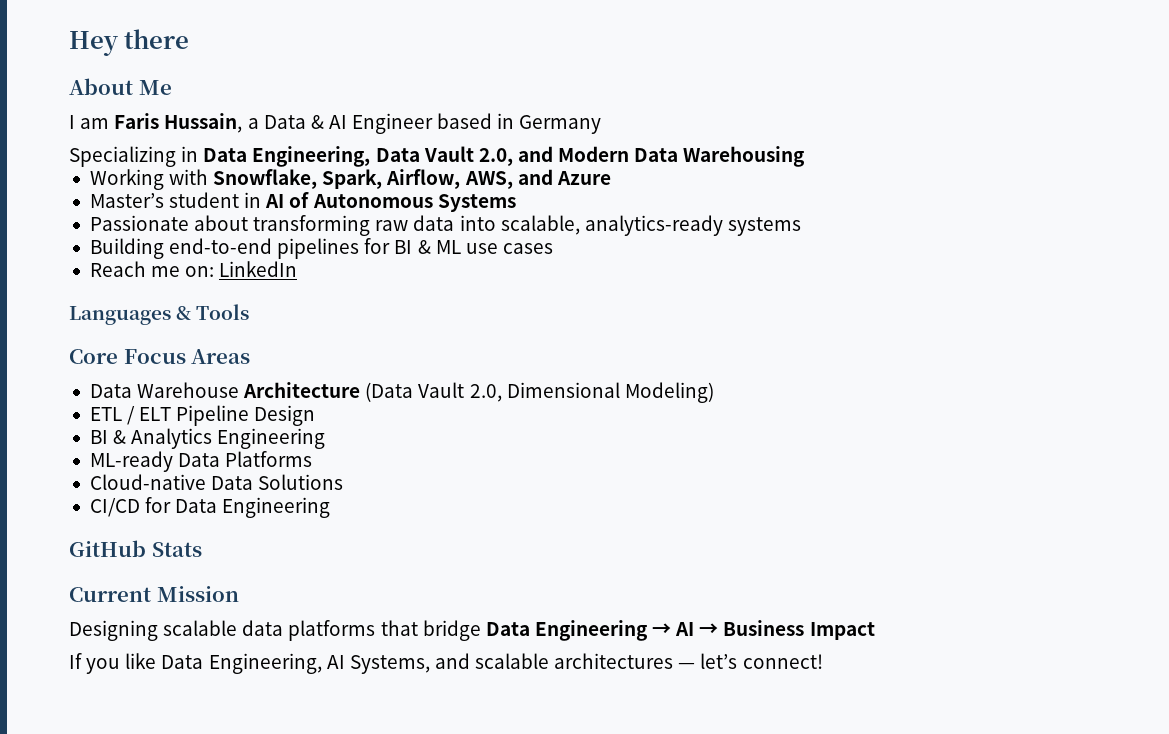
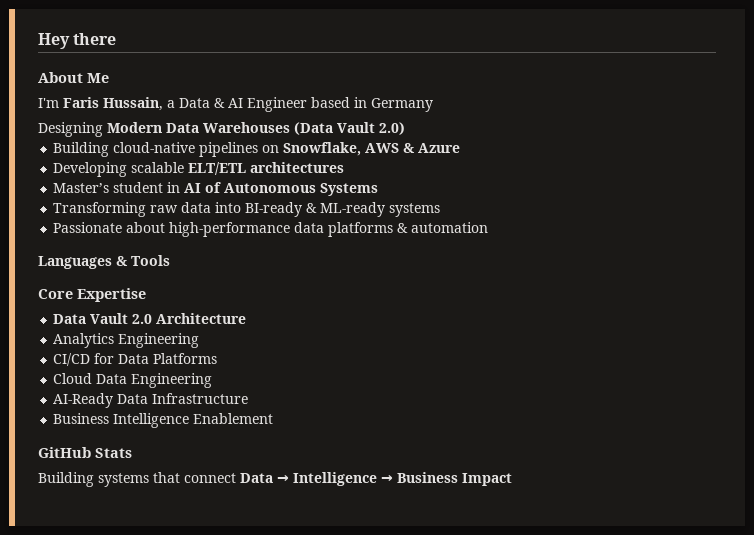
[69,115,110,129] I am -> [38,98,59,108] I'm
[69,146,806,167] [89,169,611,190] Specializing in Data Engineering, Data Vault 2.0, and Modern Data Warehousing // Working with Snowflake, Spark, Airflow, AWS, and Azure -> [38,122,405,137] [53,142,461,157] [53,162,345,177] Designing Modern Data Warehouses (Data Vault 2.0) // Building cloud-native pipelines on Snowflake, AWS & Azure // Developing scalable ELT/ETL architectures
[89,215,801,236] [89,238,553,259] [89,261,298,277] Passionate about transforming raw data into scalable, analytics-ready systems // Building end-to-end pipelines for BI & ML use cases // Reach me on: LinkedIn -> [53,202,441,217] [53,222,489,237] Transforming raw data into BI-ready & ML-ready systems // Passionate about high-performance data platforms & automation
[123,349,251,364] [89,382,240,398] Focus Areas // Data Warehouse -> [77,288,146,302] [53,313,153,324] Expertise // Data Vault 2.0
[365,382,714,403] [89,405,316,426] [89,428,326,449] [89,451,313,472] [89,474,344,490] [89,497,331,518] [69,540,202,557] [69,586,239,602] [69,620,875,641] [69,653,823,674] (Data Vault 2.0, Dimensional Modeling) // ETL / ELT Pipeline Design // BI & Analytics Engineering // ML-ready Data Platforms // Cloud-native Data Solutions // CI/CD for Data Engineering // GitHub Stats // Current Mission // Designing scalable data platforms that bridge Data Engineering → AI → Business Impact // If you like Data Engineering, AI Systems, and scalable architectures — let’s connect! -> [53,333,200,348] [53,353,218,366] [53,373,213,388] [53,393,249,408] [53,413,274,428] [38,447,132,458] [38,472,512,487] // Analytics Engineering // CI/CD for Data Platforms // Cloud Data Engineering // AI-Ready Data Infrastructure // Business Intelligence Enablement // GitHub Stats // Building systems that connect Data → Intelligence → Business Impact

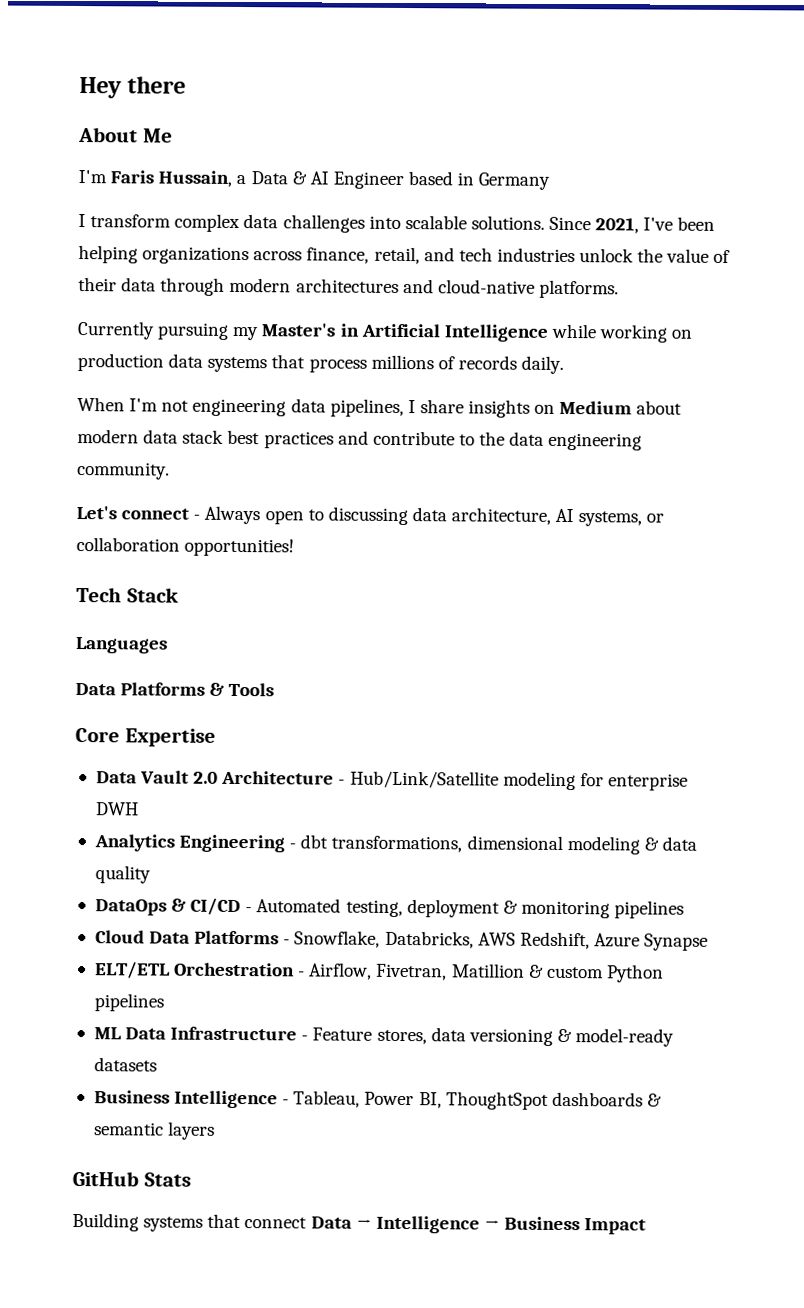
[38,122,405,137] [53,142,461,157] [53,162,345,177] [53,182,379,196] [53,202,441,217] [53,222,489,237] Designing Modern Data Warehouses (Data Vault 2.0) // Building cloud-native pipelines on Snowflake, AWS & Azure // Developing scalable ELT/ETL architectures // Master’s student in AI of Autonomous Systems // Transforming raw data into BI-ready & ML-ready systems // Passionate about high-performance data platforms & automation -> [78,213,716,234] [78,245,731,265] [78,277,619,299] [77,321,693,343] [77,353,565,374] [77,397,683,418] [77,429,643,451] [77,462,170,480] [76,505,665,527] [76,537,295,557] [76,587,179,603] I transform complex data challenges into scalable solutions. Since 2021, I've been helping organizations across finance, retail, and tech industries unlock the value of their data through modern architectures and cloud-native platforms. // Currently pursuing my Master's in Artificial Intelligence while working on production data systems that process millions of records daily. // When I'm not engineering data pipelines, I share insights on Medium about modern data stack best practices and contribute to the data engineering community. // Let's connect - Always open to discussing data architecture, AI systems, or collaboration opportunities! // Tech Stack
(112, 262) none -> [75,682,206,696] // Data Platforms
[53,333,200,348] [53,353,218,366] [53,373,213,388] [53,393,249,408] [53,413,274,428] // Analytics Engineering // CI/CD for Data Platforms // Cloud Data Engineering // AI-Ready Data Infrastructure // Business Intelligence Enablement -> [338,770,688,791] [95,802,139,816] [93,834,697,855] [94,865,151,884] [94,897,685,919] [94,930,709,951] [94,961,664,983] [93,993,164,1012] [93,1026,675,1047] [93,1057,157,1072] [93,1090,662,1110] [93,1121,216,1140] - Hub/Link/Satellite modeling for enterprise DWH // Analytics Engineering - dbt transformations, dimensional modeling & data quality // DataOps & CI/CD - Automated testing, deployment & monitoring pipelines // Cloud Data Platforms - Snowflake, Databricks, AWS Redshift, Azure Synapse // ELT/ETL Orchestration - Airflow, Fivetran, Matillion & custom Python pipelines // ML Data Infrastructure - Feature stores, data versioning & model-ready datasets // Business Intelligence - Tableau, Power BI, ThoughtSpot dashboards & semantic layers

